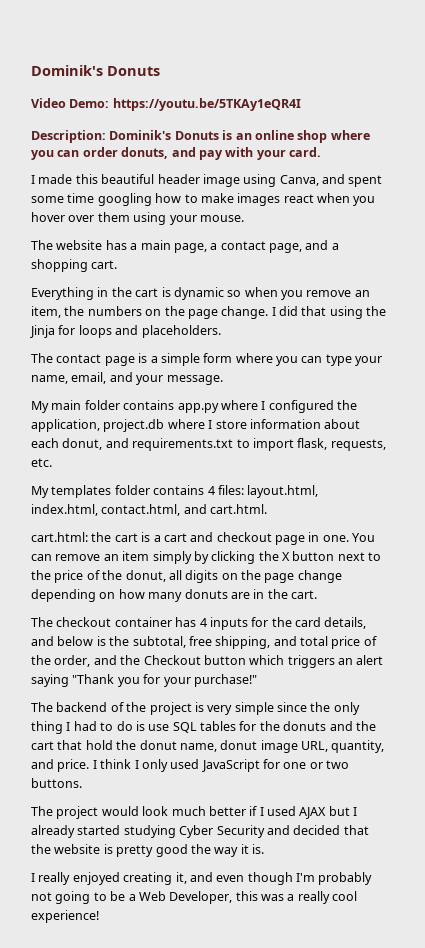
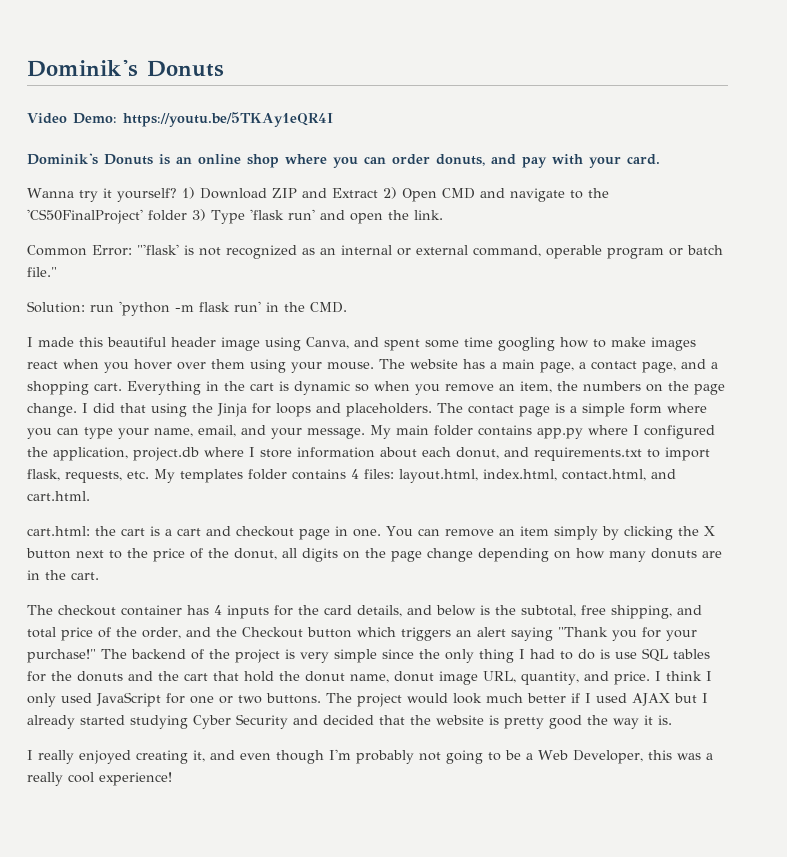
[31,130,106,143] Description: -> (333, 119) none
(321, 152) none -> [27,187,609,202] [27,209,443,224] [27,244,723,259] [27,267,57,277] [27,301,347,316] // Wanna try it yourself? 1) Download ZIP and Extract 2) Open CMD and navigate to the 'CS50FinalProject' folder 3) Type 'flask run' and open the link. // Common Error: "'flask' is not recognized as an internal or external command, operable program or batch file." // Solution: run 'python -m flask run' in the CMD.
(244, 218) // -> (374, 366) none
(118, 264) // -> (122, 387) none
(221, 331) // -> (432, 410) none
(223, 380) // -> (365, 433) none
(52, 462) // -> (149, 475) none
(257, 680) // -> (96, 656) none
(82, 783) // -> (321, 698) none

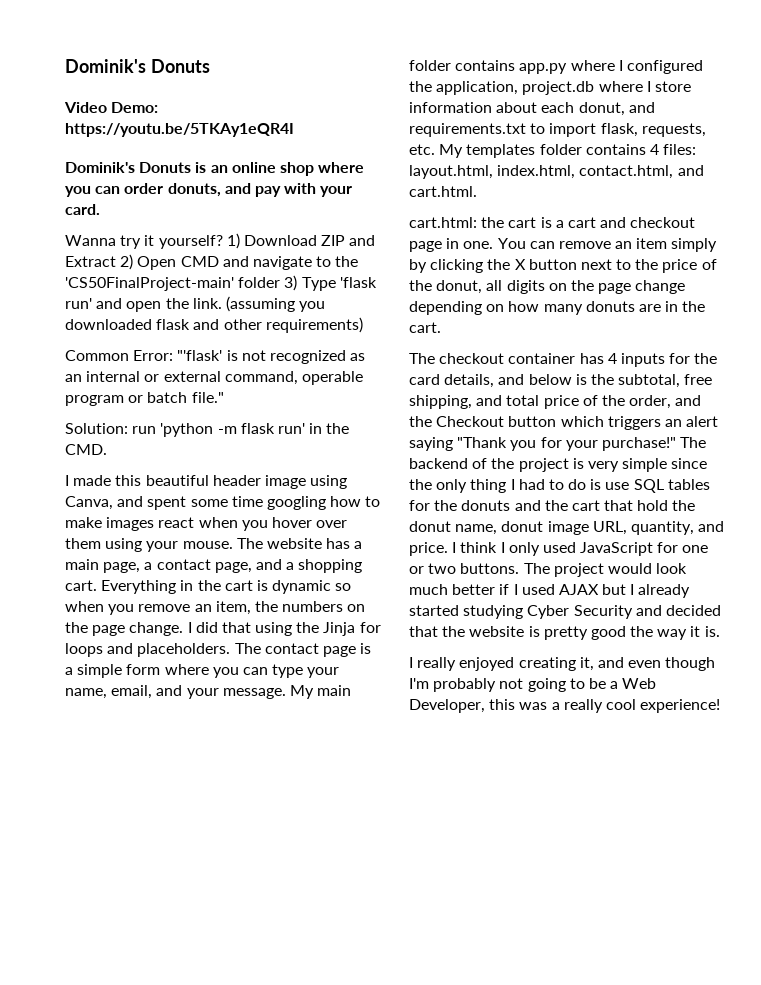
[27,209,143,224] 'CS50FinalProject' -> [65,277,234,291] 'CS50FinalProject-main'
(443, 215) none -> [225,296,326,312] [65,317,363,333] (assuming you downloaded flask and other requirements)

